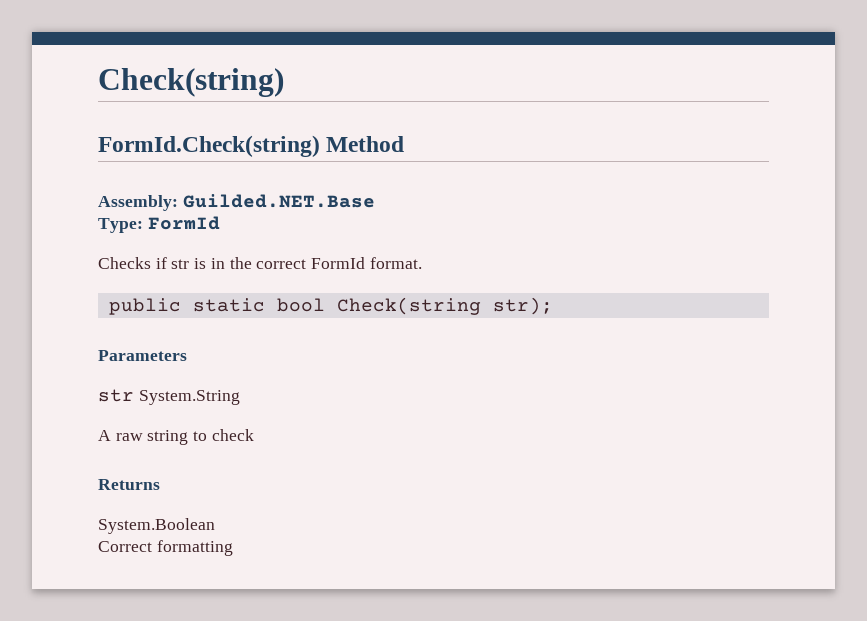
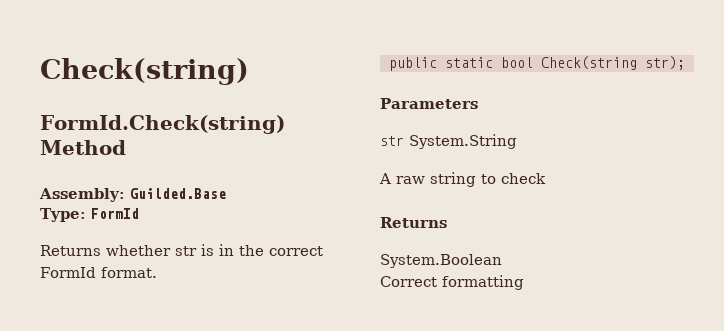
[182,194,375,208] Guilded.NET.Base -> [130,188,226,199] Guilded.Base
[98,257,167,269] Checks if -> [40,245,171,256] Returns whether

